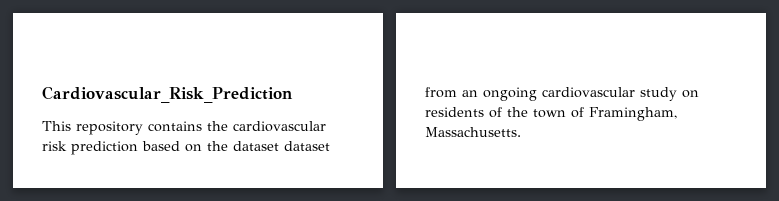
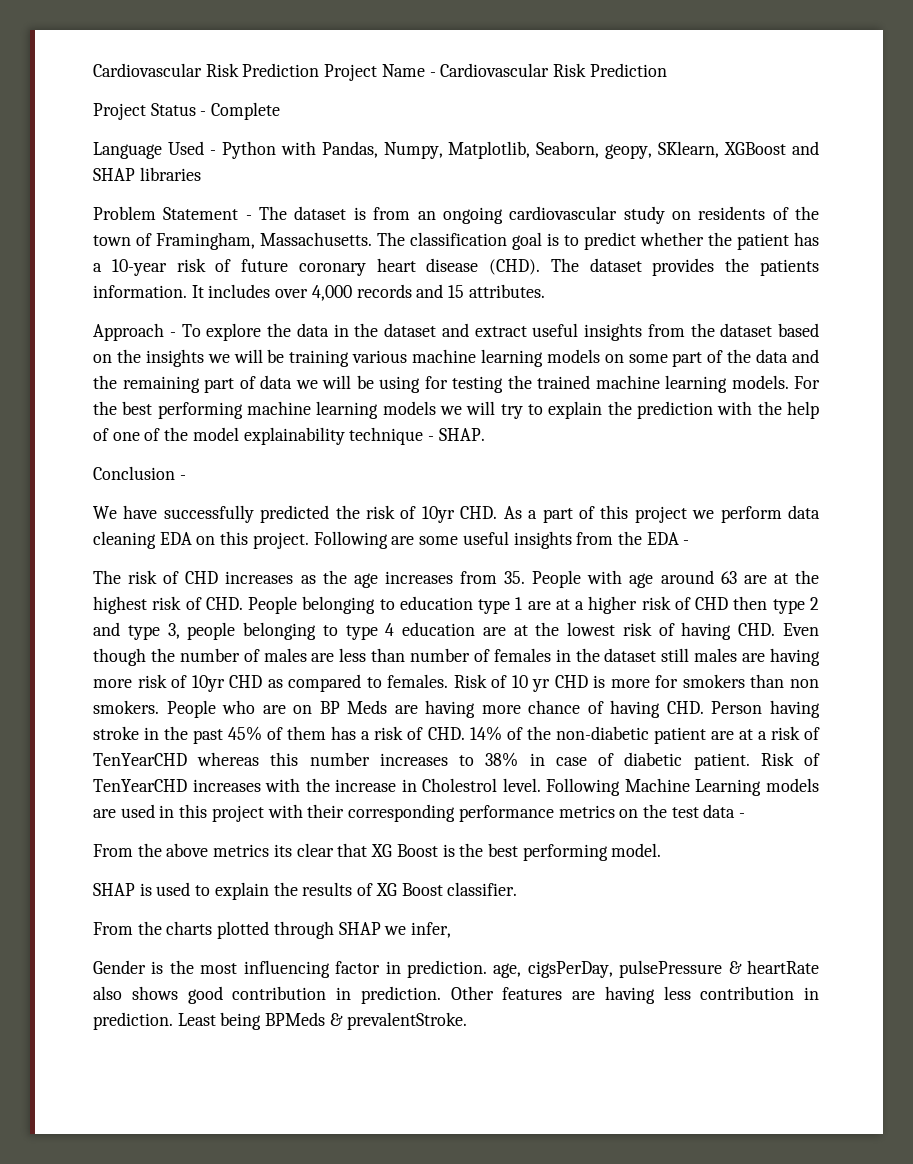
[42,86,293,103] [42,121,326,135] [42,141,330,155] Cardiovascular_Risk_Prediction // This repository contains the cardiovascular risk prediction based on the dataset dataset -> [93,63,667,81] [93,102,281,120] [93,141,819,159] [93,167,201,181] [93,206,366,220] Cardiovascular Risk Prediction Project Name - Cardiovascular Risk Prediction // Project Status - Complete // Language Used - Python with Pandas, Numpy, Matplotlib, Seaborn, geopy, SKlearn, XGBoost and SHAP libraries // Problem Statement - The dataset is
(521, 132) none -> [377,232,819,250] [93,258,819,276] [93,284,545,301] [93,323,819,341] [93,349,819,367] [93,375,820,393] [93,401,820,419] [93,427,485,445] [93,466,186,480] [93,505,820,523] [93,531,690,549] [93,570,819,588] [93,596,820,614] [93,622,819,640] [93,648,820,666] [93,674,819,692] [93,700,820,718] [93,726,820,744] [93,752,821,770] [93,778,819,796] [93,804,746,822] [93,843,662,861] [93,882,518,900] [93,921,452,939] [93,960,819,978] [93,986,819,1004] [93,1012,467,1030] The classification goal is to predict whether the patient has a 10-year risk of future coronary heart disease (CHD). The dataset provides the patients information. It includes over 4,000 records and 15 attributes. // Approach - To explore the data in the dataset and extract useful insights from the dataset based on the insights we will be training various machine learning models on some part of the data and the remaining part of data we will be using for testing the trained machine learning models. For the best performing machine learning models we will try to explain the prediction with the help of one of the model explainability technique - SHAP. // Conclusion - // We have successfully predicted the risk of 10yr CHD. As a part of this project we perform data cleaning EDA on this project. Following are some useful insights from the EDA - // The risk of CHD increases as the age increases from 35. People with age around 63 are at the highest risk of CHD. People belonging to education type 1 are at a higher risk of CHD then type 2 and type 3, people belonging to type 4 education are at the lowest risk of having CHD. Even though the number of males are less than number of females in the dataset still males are having more risk of 10yr CHD as compared to females. Risk of 10 yr CHD is more for smokers than non smokers. People who are on BP Meds are having more chance of having CHD. Person having stroke in the past 45% of them has a risk of CHD. 14% of the non-diabetic patient are at a risk of TenYearCHD whereas this number increases to 38% in case of diabetic patient. Risk of TenYearCHD increases with the increase in Cholestrol level. Following Machine Learning models are used in this project with their corresponding performance metrics on the test data - // From the above metrics its clear that XG Boost is the best performing model. // SHAP is used to explain the results of XG Boost classifier. // From the charts plotted through SHAP we infer, // Gender is the most influencing factor in prediction. age, cigsPerDay, pulsePressure & heartRate also shows good contribution in prediction. Other features are having less contribution in prediction. Least being BPMeds & prevalentStroke.

